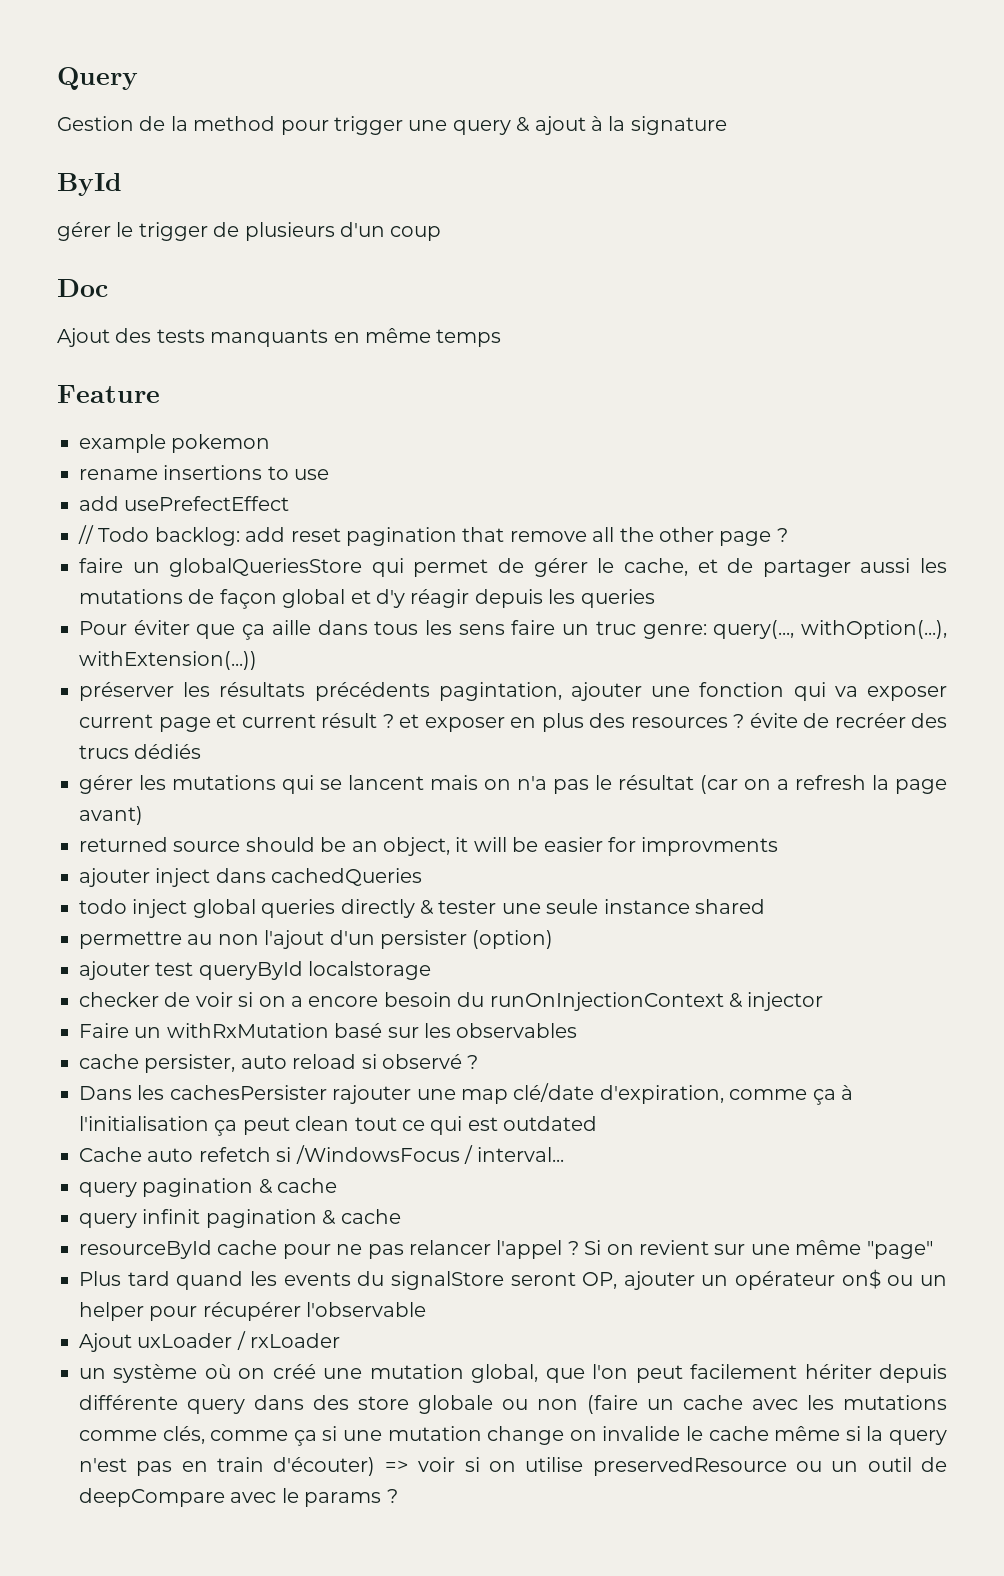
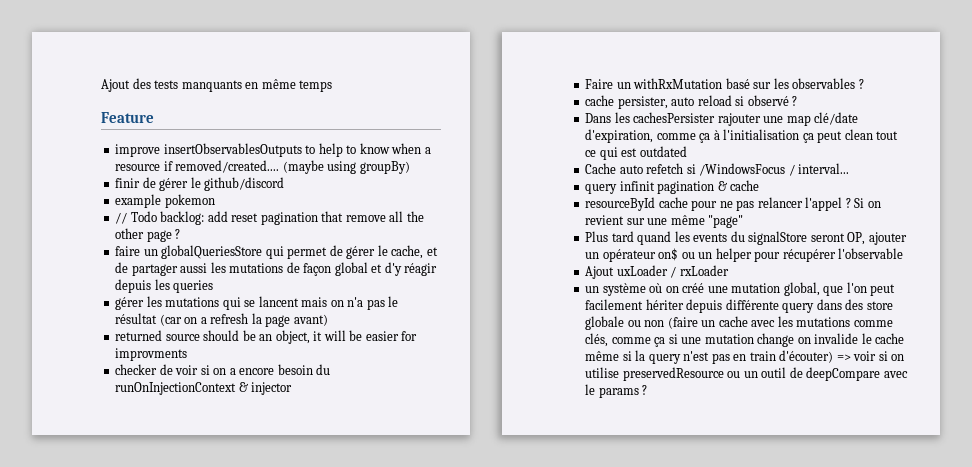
[57,67,138,90] [57,116,727,135] [57,173,122,196] [57,222,442,241] [57,279,108,297] Query // Gestion de la method pour trigger une query & ajout à la signature // ById // gérer le trigger de plusieurs d'un coup // Doc // -> (101, 85) none
[79,434,271,453] [79,465,330,480] [79,496,290,511] example pokemon // rename insertions to use // add usePrefectEffect -> [115,143,431,157] [115,160,410,174] [115,177,285,191] [115,194,215,208] improve insertObservablesOutputs to help to know when a resource if removed/created.... (maybe using groupBy) // finir de gérer le github/discord // example pokemon
[79,620,947,640] [79,651,257,670] [79,682,948,701] [79,713,947,732] [79,744,202,759] // Pour éviter que ça aille dans tous les sens faire un truc genre: query(..., withOption(...), withExtension(...)) // préserver les résultats précédents pagintation, ajouter une fonction qui va exposer current page et current résult ? et exposer en plus des resources ? évite de recréer des trucs dédiés -> (214, 286) none
[79,868,423,887] [79,899,765,918] [79,930,554,949] [79,961,432,980] // ajouter inject dans cachedQueries // todo inject global queries directly & tester une seule instance shared // permettre au non l'ajout d'un persister (option) // ajouter test queryById localstorage -> (188, 354) none
(578, 1030) none -> [858,79,864,89] ?
[79,1178,338,1197] // query pagination & cache -> (850, 168) none

